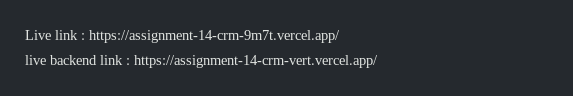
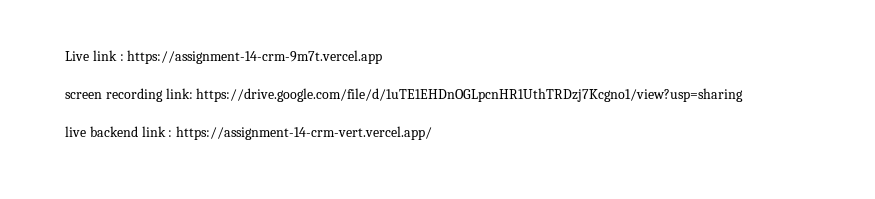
[89,30,340,43] https://assignment-14-crm-9m7t.vercel.app/ -> [127,50,383,64] [65,88,744,102] https://assignment-14-crm-9m7t.vercel.app // screen recording link: https://drive.google.com/file/d/1uTE1EHDnOGLpcnHR1UthTRDzj7Kcgno1/view?usp=sharing

